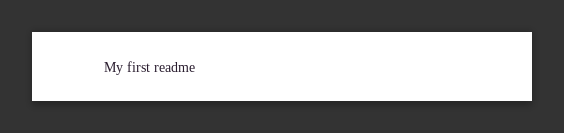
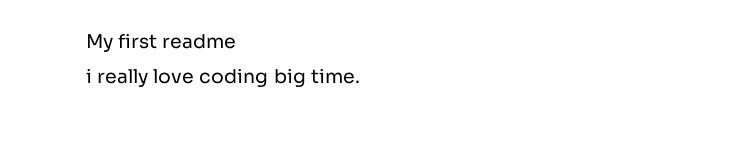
(195, 67) none -> [86,68,360,87] // i really love coding big time.

